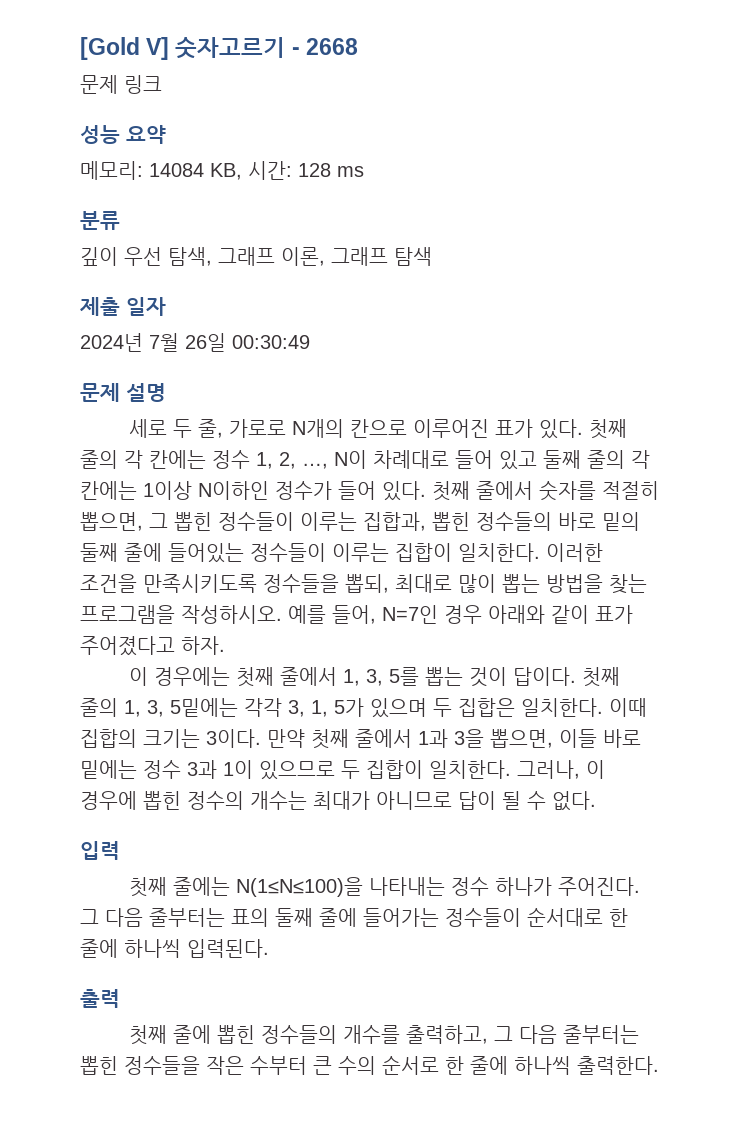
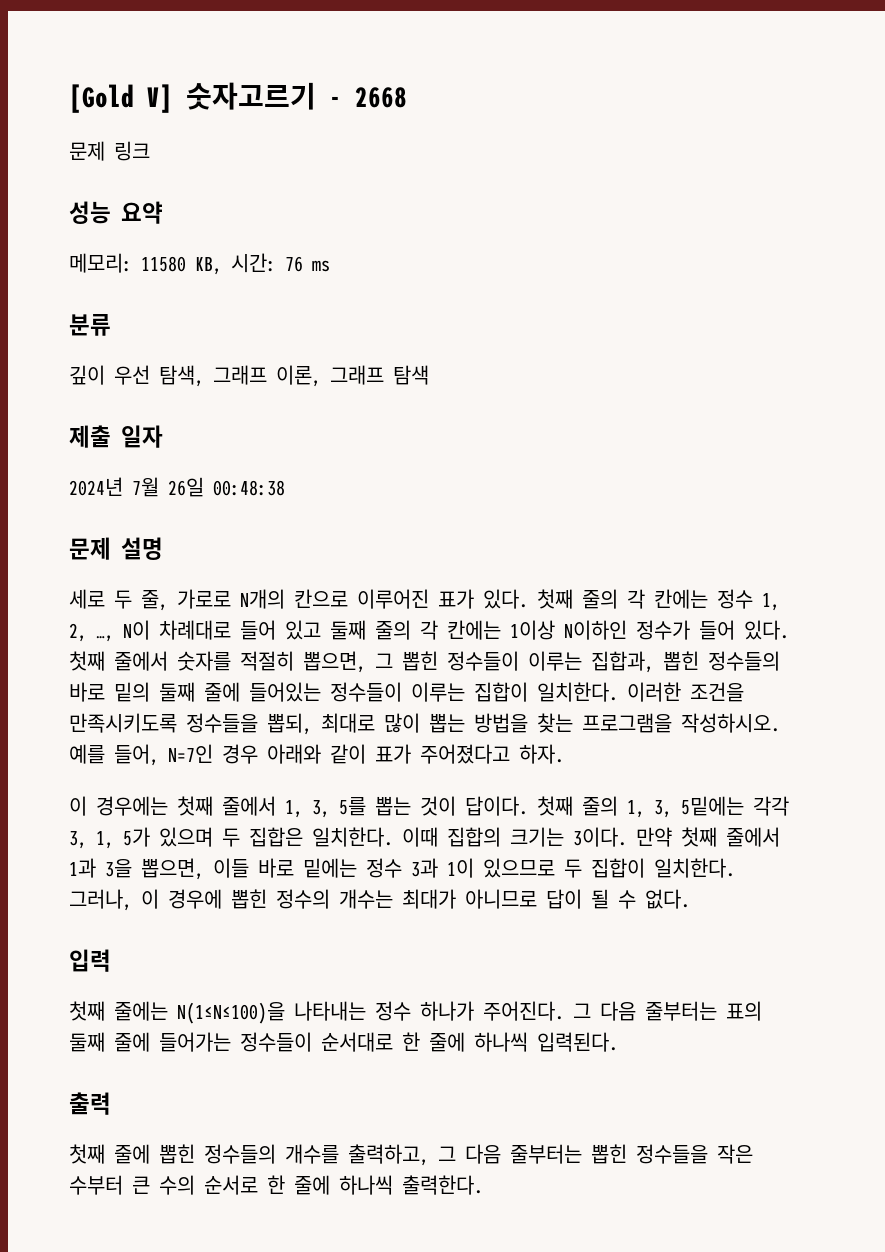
[149,163,204,177] 14084 -> [141,256,186,272] 11580
[298,163,331,177] 128 -> [285,256,303,272] 76
[232,335,310,349] 00:30:49 -> [213,480,285,496] 00:48:38

